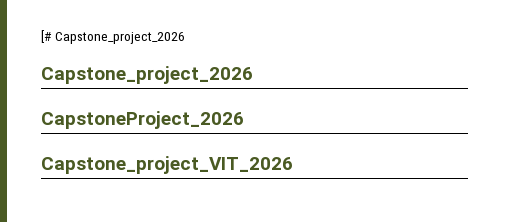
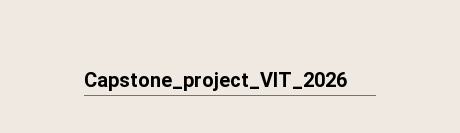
[41,30,185,44] [41,66,253,84] [41,111,244,129] [# Capstone_project_2026 // Capstone_project_2026 // CapstoneProject_2026 // -> (84, 81) none

